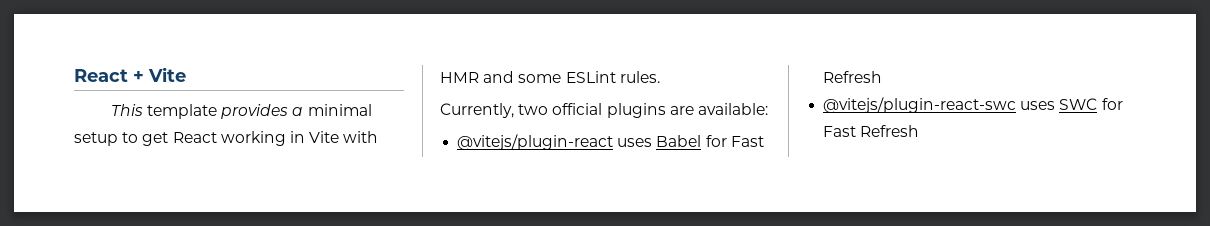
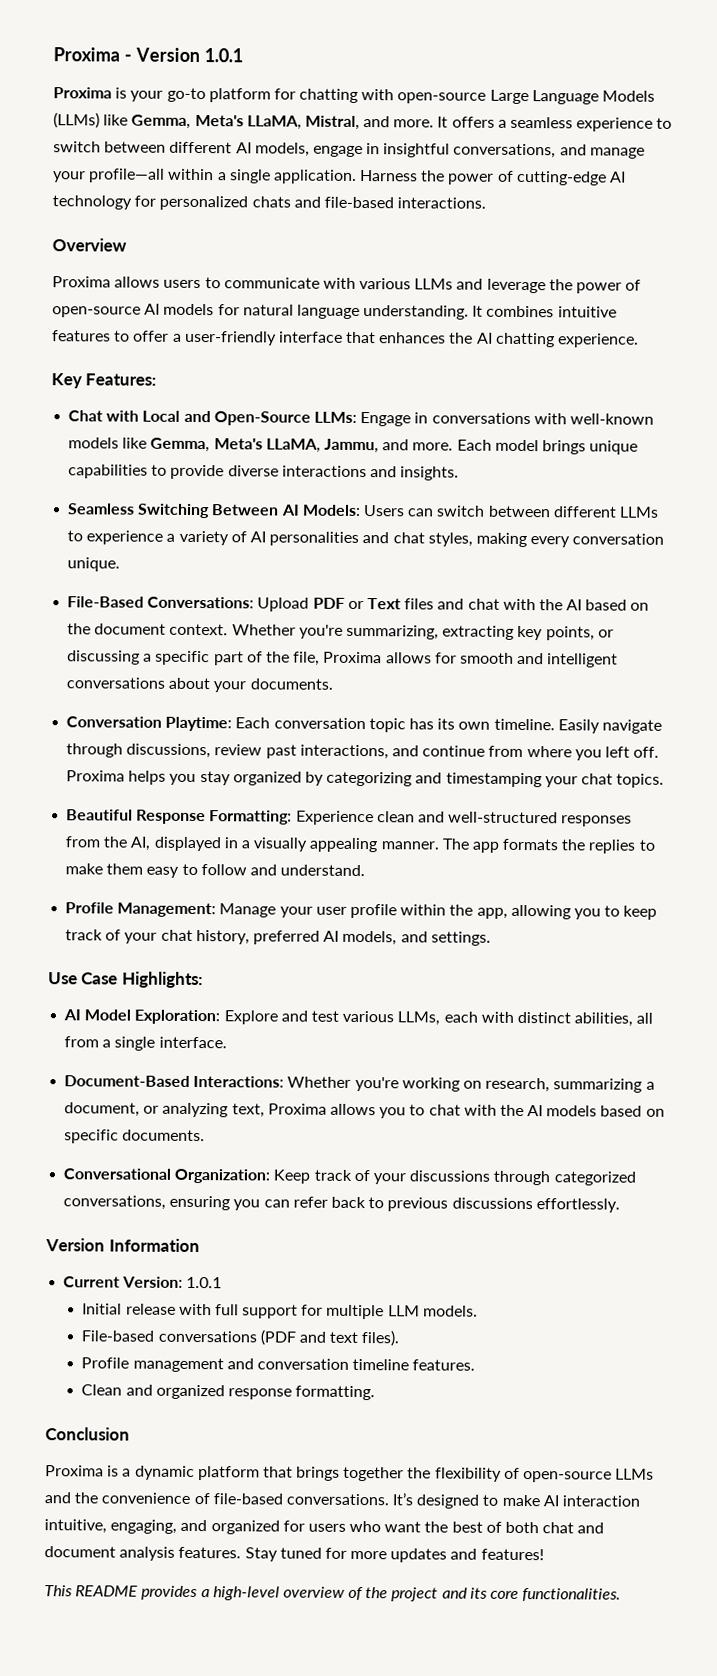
[74,67,186,82] React + Vite -> [53,47,243,63] [53,87,656,105] [53,112,673,132] [53,141,645,159] [53,168,627,186] [52,195,487,211] [52,238,127,252] [52,276,642,294] [52,303,617,320] [52,330,640,348] [51,373,157,389] [68,410,654,427] [68,437,639,455] [68,464,460,481] [67,503,659,519] [67,530,665,548] [67,557,121,572] [67,596,650,612] [67,623,614,641] [67,650,619,668] [66,677,333,693] [66,716,662,734] [66,743,660,761] [66,770,665,788] [66,809,633,827] [65,836,655,854] [65,863,366,878] [65,902,658,920] [65,929,491,946] [48,971,203,989] [63,1009,654,1027] [64,1036,227,1051] [64,1075,655,1093] [64,1102,665,1119] [64,1129,206,1144] [63,1168,636,1186] [63,1195,620,1213] [45,1238,200,1253] [63,1276,223,1289] [82,1303,478,1320] [81,1329,400,1347] [81,1357,476,1373] [81,1384,376,1401] [45,1427,130,1441] [45,1465,655,1483] [44,1492,641,1509] [44,1519,605,1535] [44,1546,544,1563] Proxima - Version 1.0.1 // Proxima is your go-to platform for chatting with open-source Large Language Models (LLMs) like Gemma, Meta's LLaMA, Mistral, and more. It offers a seamless experience to switch between different AI models, engage in insightful conversations, and manage your profile—all within a single application. Harness the power of cutting-edge AI technology for personalized chats and file-based interactions. // Overview // Proxima allows users to communicate with various LLMs and leverage the power of open-source AI models for natural language understanding. It combines intuitive features to offer a user-friendly interface that enhances the AI chatting experience. // Key Features: // Chat with Local and Open-Source LLMs: Engage in conversations with well-known models like Gemma, Meta's LLaMA, Jammu, and more. Each model brings unique capabilities to provide diverse interactions and insights. // Seamless Switching Between AI Models: Users can switch between different LLMs to experience a variety of AI personalities and chat styles, making every conversation unique. // File-Based Conversations: Upload PDF or Text files and chat with the AI based on the document context. Whether you're summarizing, extracting key points, or discussing a specific part of the file, Proxima allows for smooth and intelligent conversations about your documents. // Conversation Playtime: Each conversation topic has its own timeline. Easily navigate through discussions, review past interactions, and continue from where you left off. Proxima helps you stay organized by categorizing and timestamping your chat topics. // Beautiful Response Formatting: Experience clean and well-structured responses from the AI, displayed in a visually appealing manner. The app formats the replies to make them easy to follow and understand. // Profile Management: Manage your user profile within the app, allowing you to keep track of your chat history, preferred AI models, and settings. // Use Case Highlights: // AI Model Exploration: Explore and test various LLMs, each with distinct abilities, all from a single interface. // Document-Based Interactions: Whether you're working on research, summarizing a document, or analyzing text, Proxima allows you to chat with the AI models based on specific documents. // Conversational Organization: Keep track of your discussions through categorized conversations, ensuring you can refer back to previous discussions effortlessly. // Version Information // Current Version: 1.0.1 // Initial release with full support for multiple LLM models. // File-based conversations (PDF and text files). // Profile management and conversation timeline features. // Clean and organized response formatting. // Conclusion // Proxima is a dynamic platform that brings together the flexibility of open-source LLMs and the convenience of file-based conversations. It’s designed to make AI interaction intuitive, engaging, and organized for users who want the best of both chat and document analysis features. Stay tuned for more updates and features!
[147,104,218,119] template -> [75,1585,139,1597] README
[307,104,372,116] [74,131,379,146] [440,71,660,83] [440,103,768,118] [457,134,764,150] [823,71,883,83] [823,97,1123,113] [823,125,920,137] minimal setup to get React working in Vite with HMR and some ESLint rules. // Currently, two official plugins are available: // @vitejs/plugin-react uses Babel for Fast Refresh // @vitejs/plugin-react-swc uses SWC for Fast Refresh -> [212,1586,622,1602] high-level overview of the project and its core functionalities.

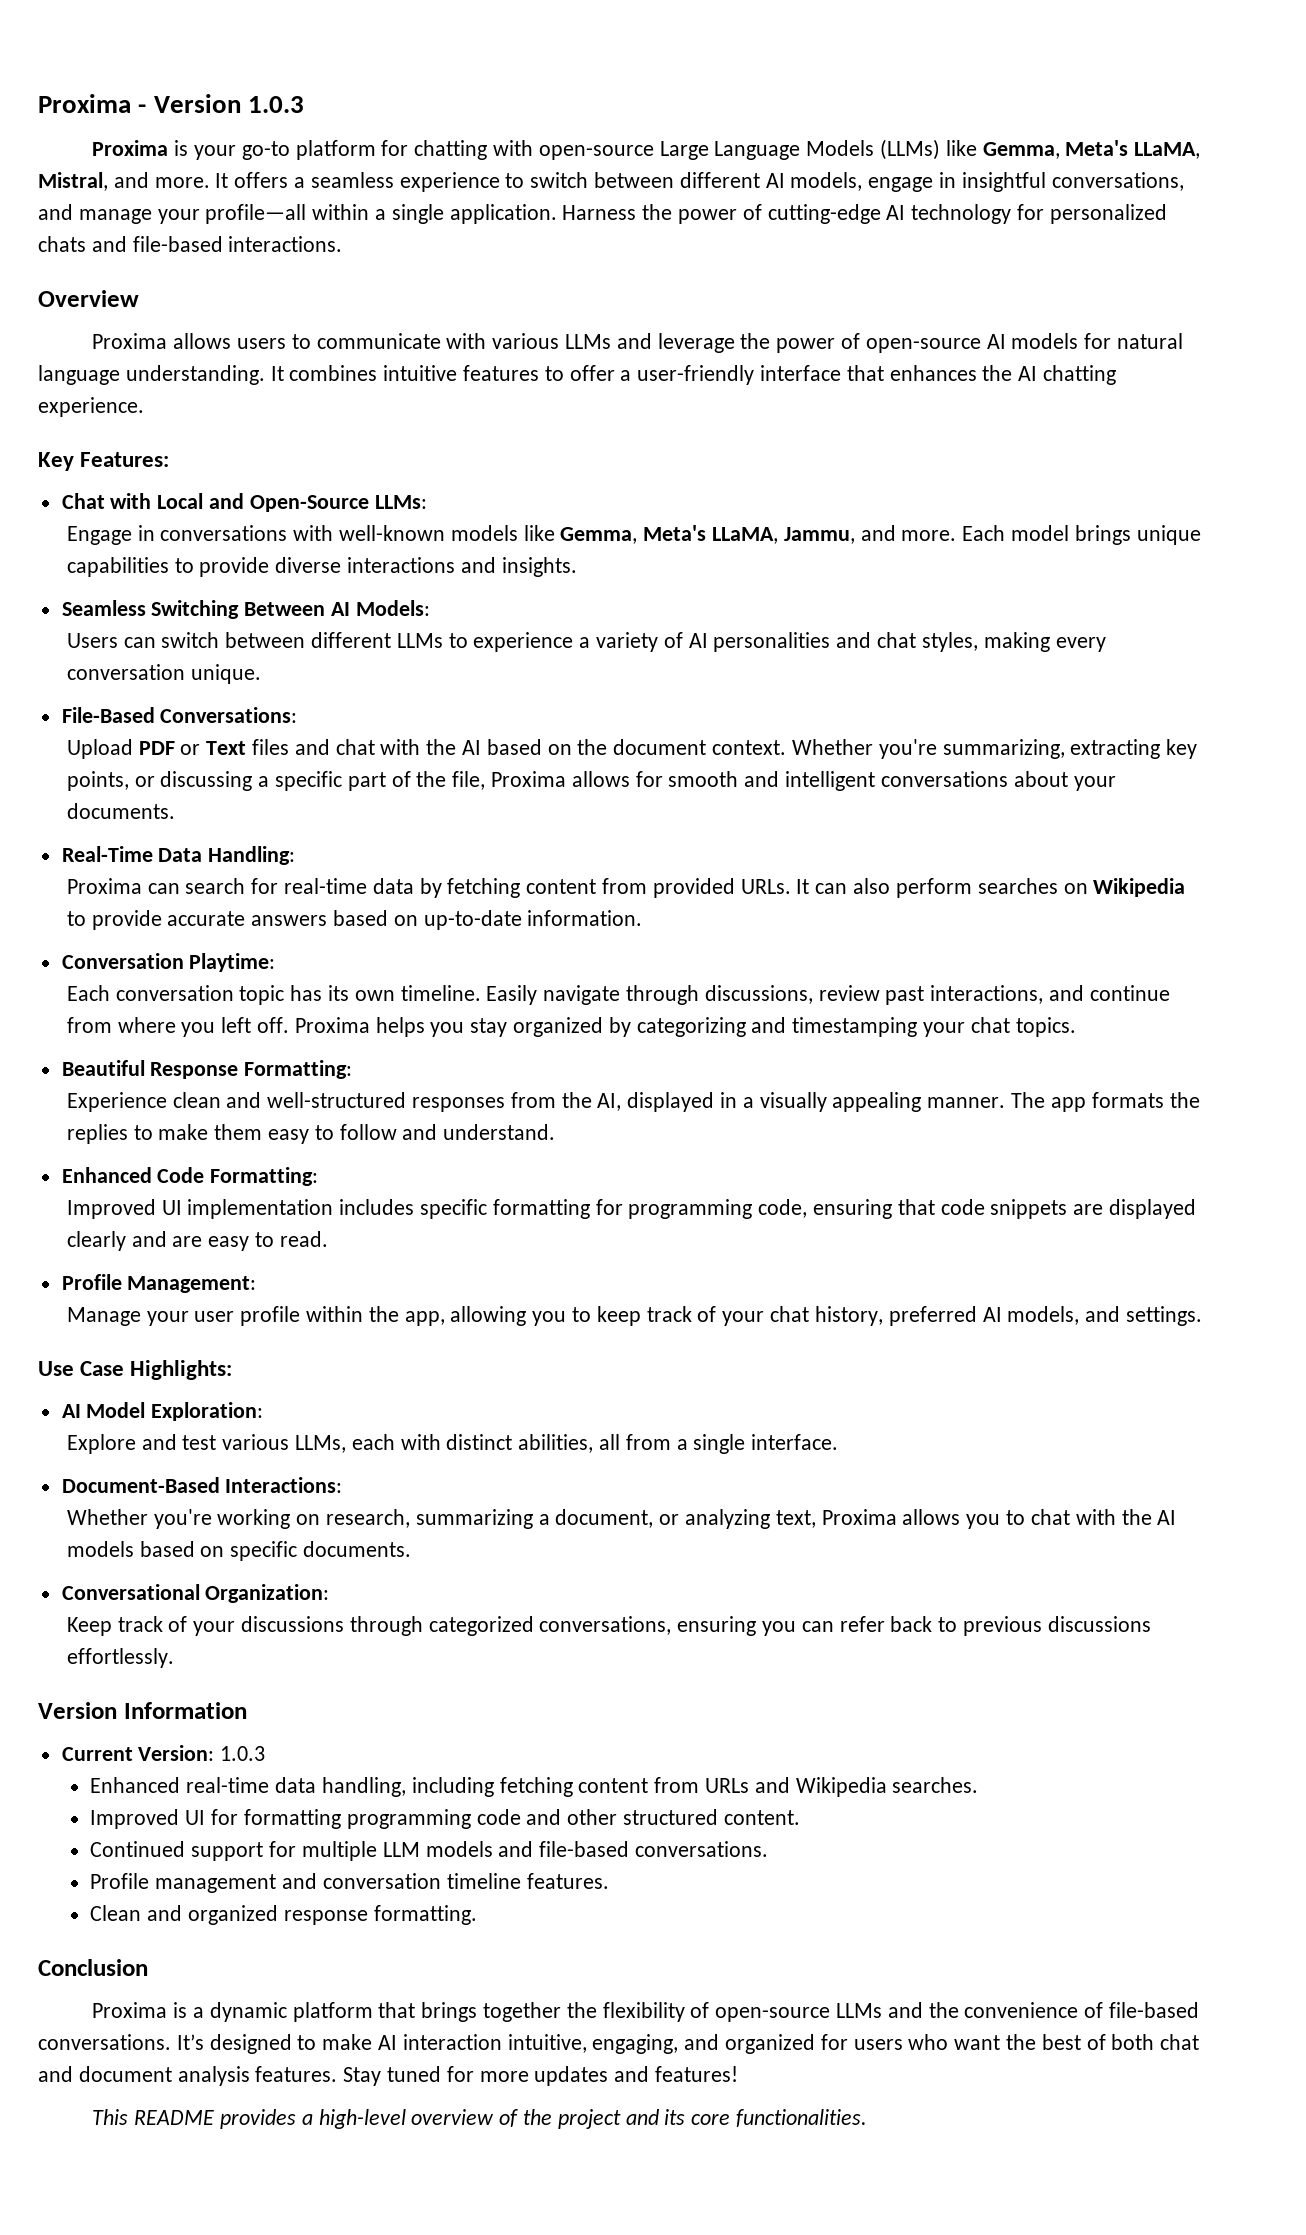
[203,48,243,63] 1.0.1 -> [247,96,304,113] 1.0.3
(357, 417) none -> (427, 502) //
(361, 510) none -> (430, 608) //
(255, 602) none -> (298, 715) //
(333, 684) none -> [61,846,296,865] [66,878,1186,898] [66,910,643,930] // Real-Time Data Handling: // Proxima can search for real-time data by fetching content from provided URLs. It can also perform searches on Wikipedia to provide accurate answers based on up-to-date information.
(233, 724) none -> (276, 962) //
(293, 817) none -> (353, 1069) //
(366, 870) none -> [61,1167,319,1186] [66,1199,1197,1219] [66,1231,328,1251] // Enhanced Code Formatting: // Improved UI implementation includes specific formatting for programming code, ensuring that code snippets are displayed clearly and are easy to read.
(217, 910) none -> (257, 1284) //
(221, 1017) none -> (264, 1411) //
(285, 1081) none -> (343, 1485) //
(271, 1176) none -> (330, 1593) //
[186,1276,223,1289] [82,1303,478,1320] [81,1329,400,1347] 1.0.1 // Initial release with full support for multiple LLM models. // File-based conversations (PDF and text files). -> [220,1746,266,1761] [90,1777,979,1797] [90,1809,800,1829] [90,1841,768,1861] 1.0.3 // Enhanced real-time data handling, including fetching content from URLs and Wikipedia searches. // Improved UI for formatting programming code and other structured content. // Continued support for multiple LLM models and file-based conversations.

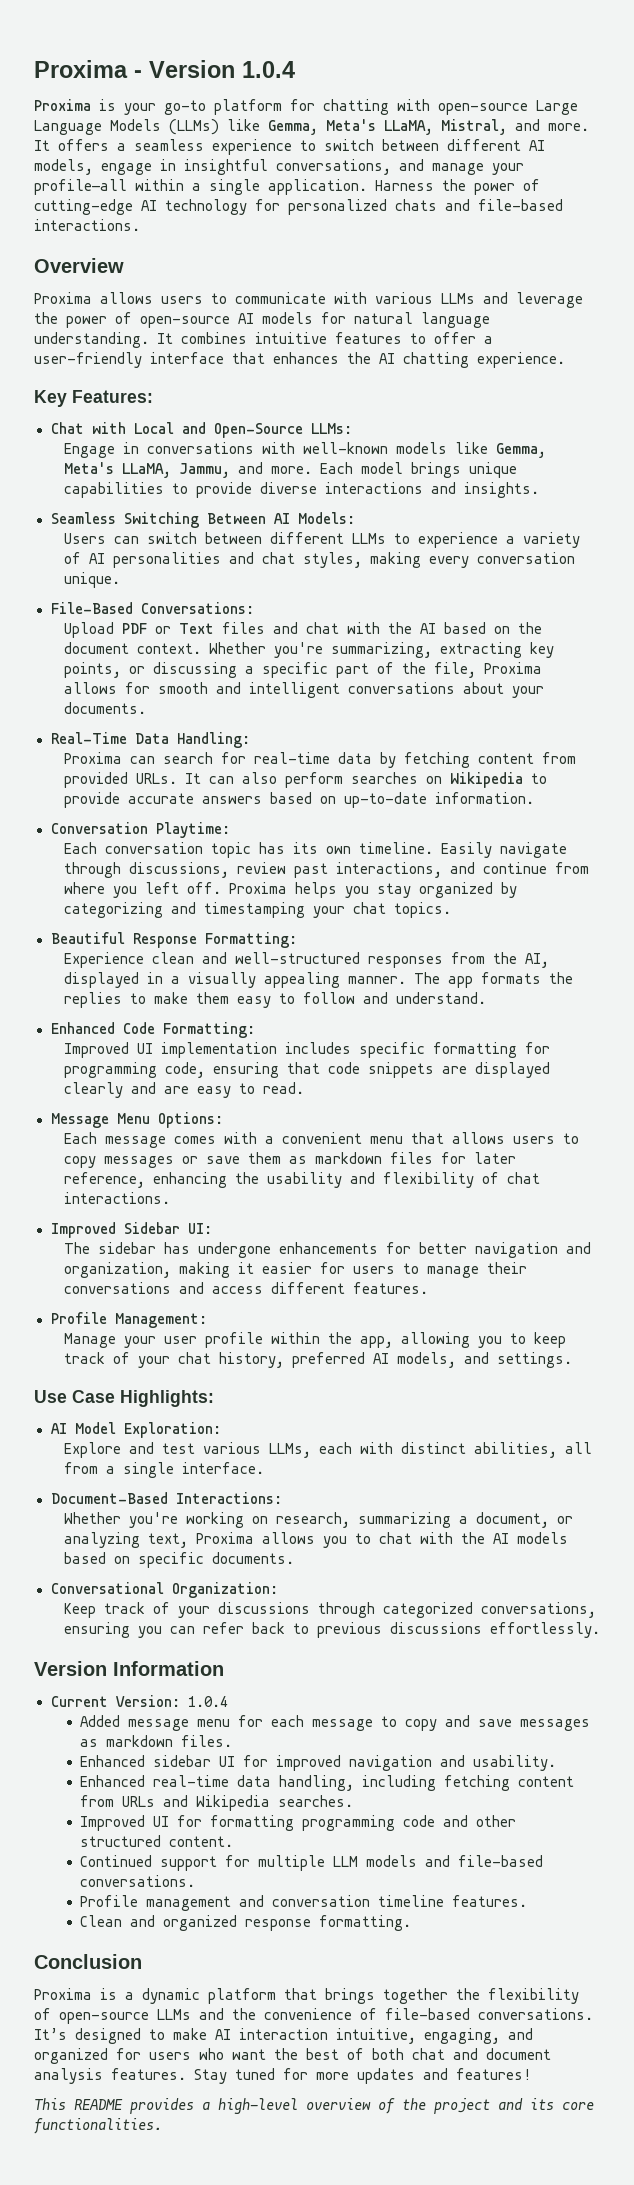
[247,96,304,113] 1.0.3 -> [242,61,295,78] 1.0.4
(328, 1239) none -> [50,1112,223,1128] [63,1132,579,1148] [63,1152,516,1168] [63,1172,540,1188] [63,1192,170,1204] [50,1222,212,1238] [63,1242,591,1258] [63,1262,527,1278] [63,1282,428,1294] // Message Menu Options: // Each message comes with a convenient menu that allows users to copy messages or save them as markdown files for later reference, enhancing the usability and flexibility of chat interactions. // Improved Sidebar UI: // The sidebar has undergone enhancements for better navigation and organization, making it easier for users to manage their conversations and access different features.
[220,1746,266,1761] 1.0.3 -> [187,1696,228,1707] [80,1715,591,1731] [80,1735,233,1747] [80,1755,557,1771] 1.0.4 // Added message menu for each message to copy and save messages as markdown files. // Enhanced sidebar UI for improved navigation and usability.

